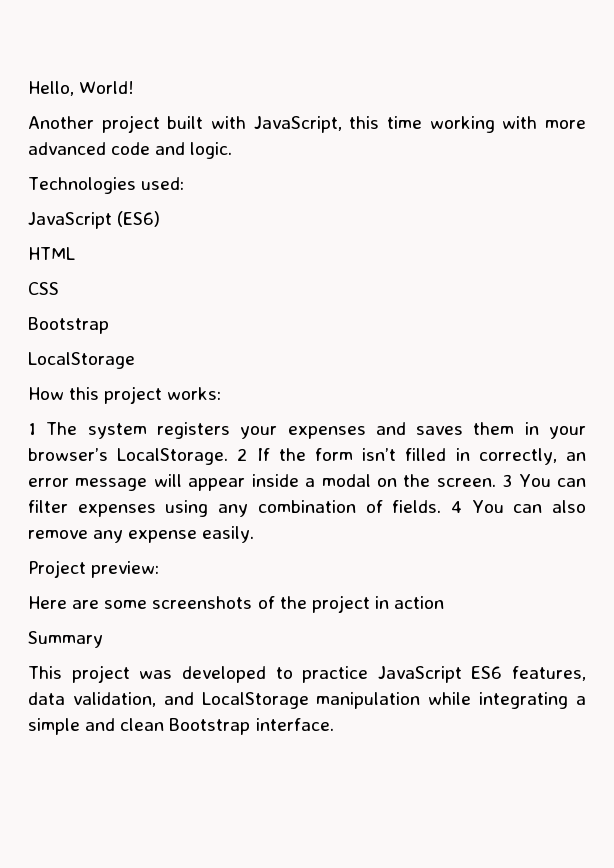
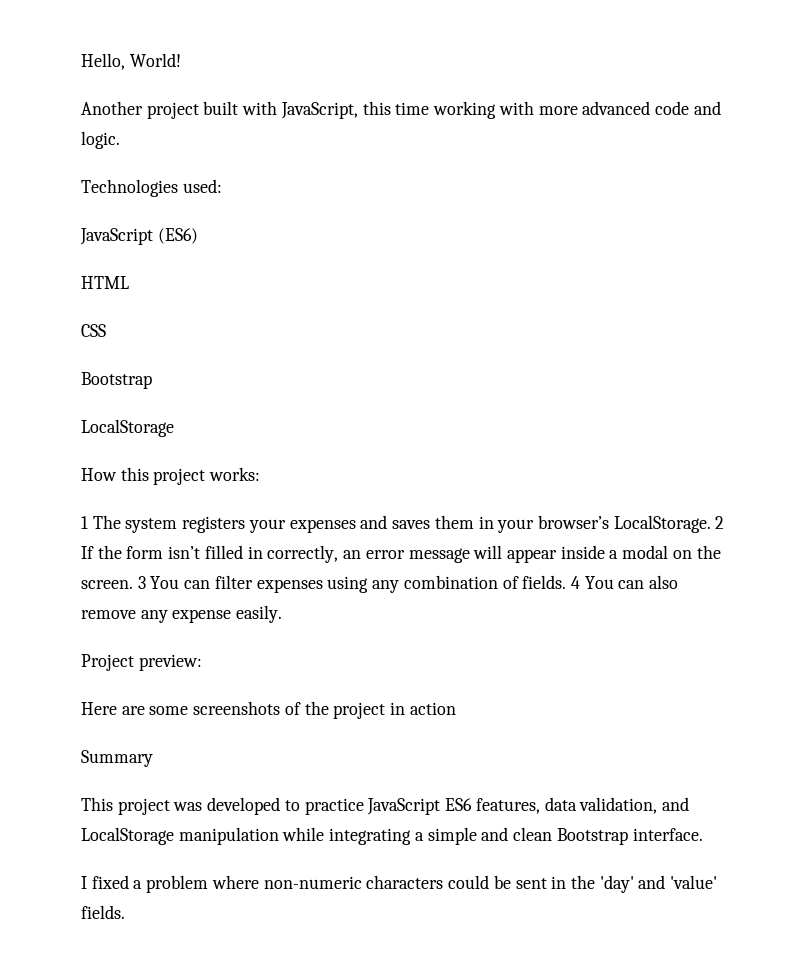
(334, 724) none -> [81,875,718,893] [81,905,125,919] // I fixed a problem where non-numeric characters could be sent in the 'day' and 'value' fields.

